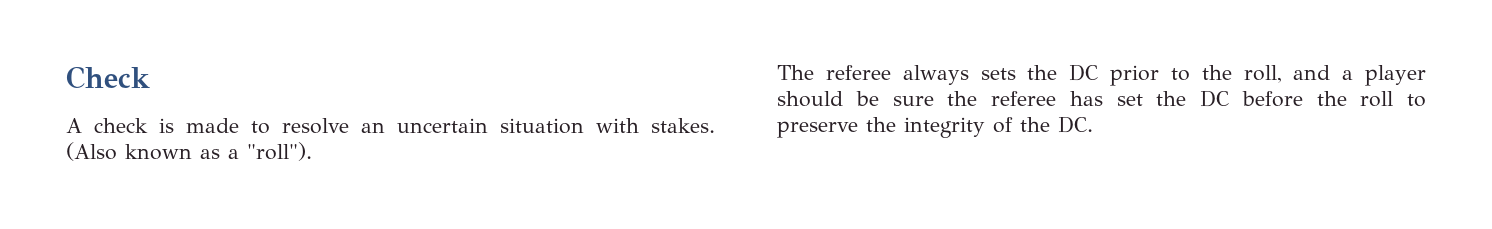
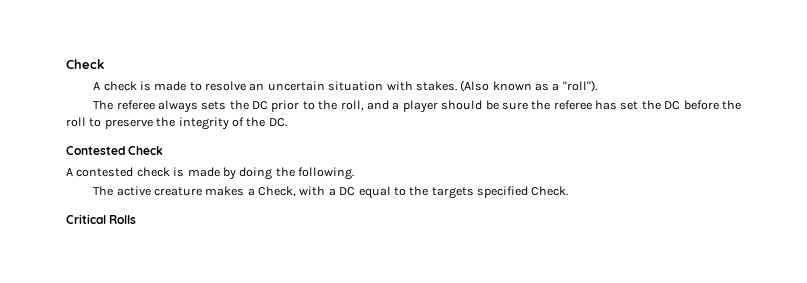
(1093, 124) none -> [66,146,164,155] [66,167,354,180] [93,186,569,199] [66,214,137,224] // Contested Check // A contested check is made by doing the following. // The active creature makes a Check, with a DC equal to the targets specified Check. // Critical Rolls

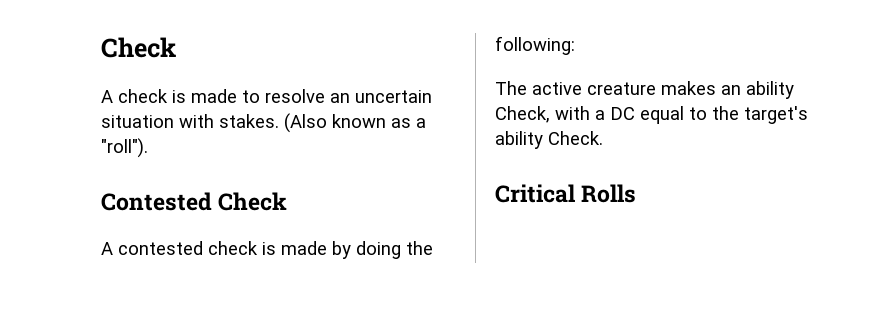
[93,100,741,113] [66,117,287,130] // The referee always sets the DC prior to the roll, and a player should be sure the referee has set the DC before the roll to preserve the integrity of the DC. -> (148, 148) none
[298,167,354,180] following. -> [495,36,575,55] following:
[247,188,255,196] a -> [721,81,794,99] an ability
[431,186,529,199] targets specified -> [744,106,808,124] [495,131,543,149] target's ability

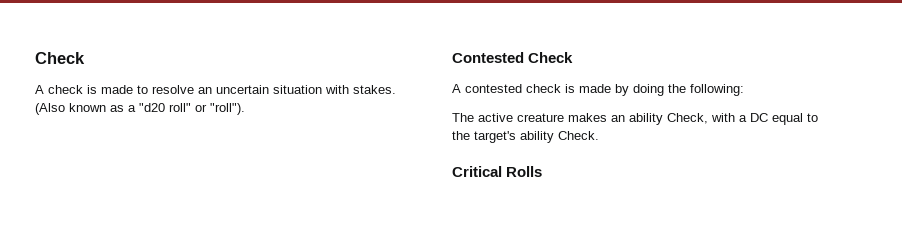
(426, 123) none -> [139,103,207,112] "d20 roll" or

